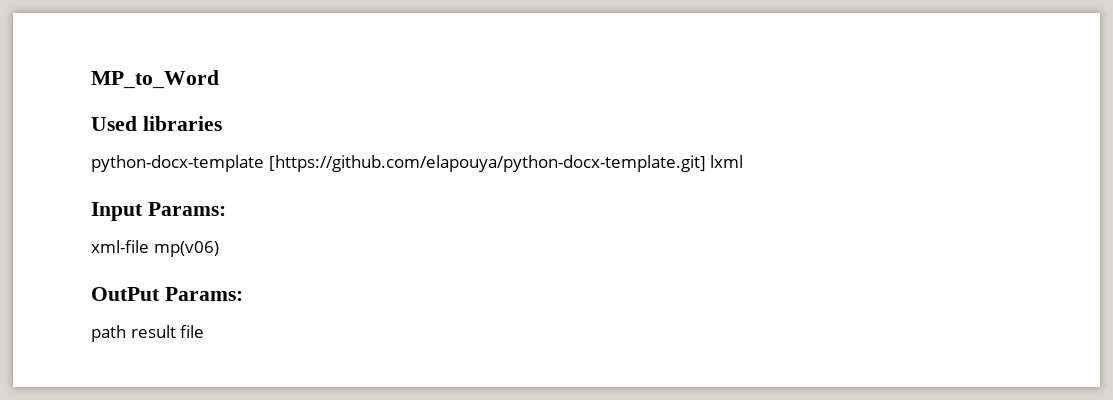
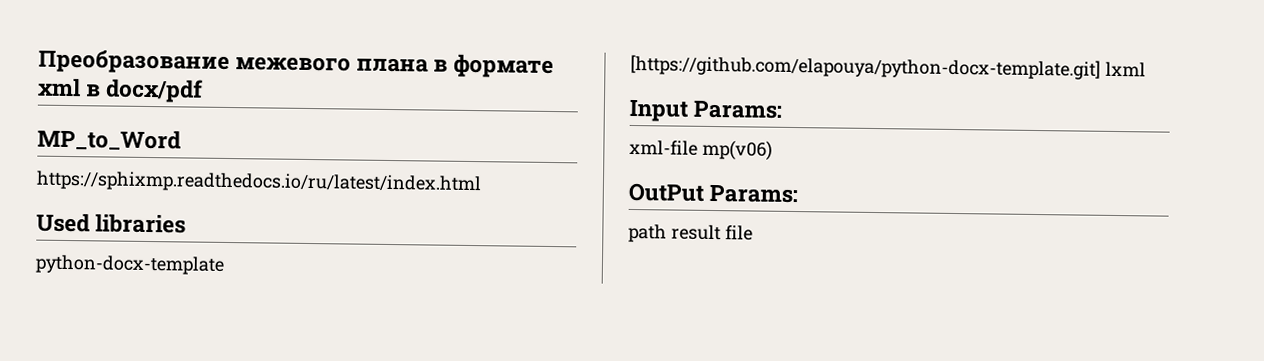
(91, 79) none -> [38,48,555,79] [38,77,204,103] Преобразование межевого плана в формате xml в docx/pdf //
(219, 79) none -> [36,170,482,195] // https://sphixmp.readthedocs.io/ru/latest/index.html

